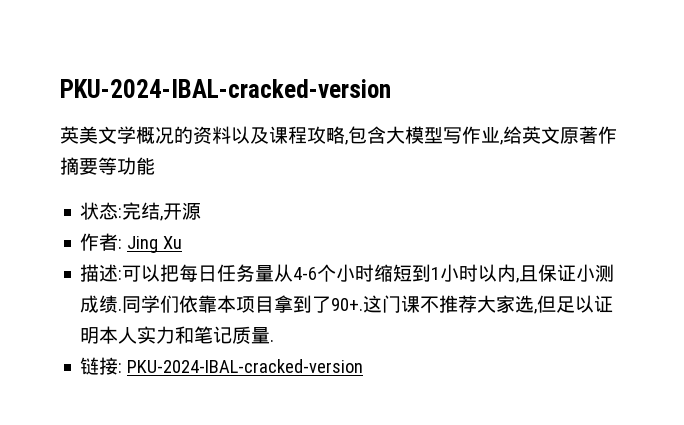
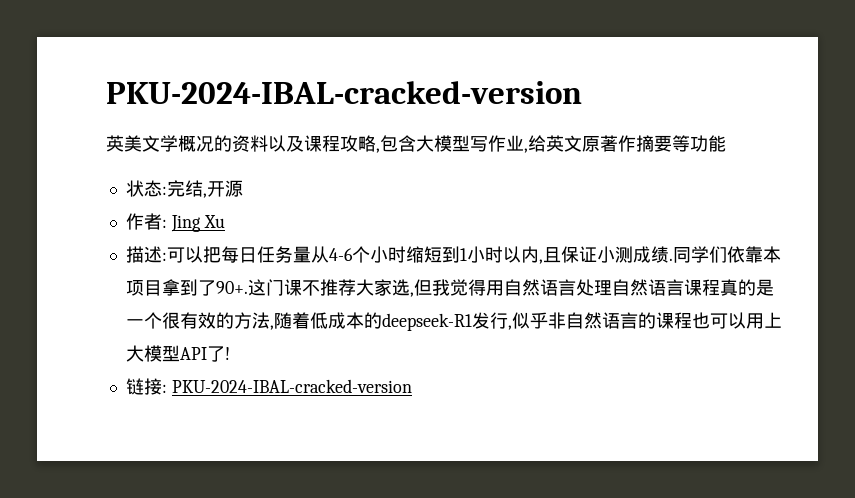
[556,295,614,313] [80,326,275,344] 足以证明本人实力和笔记质量. -> [431,279,774,296] [125,312,782,331] [125,345,230,362] 我觉得用自然语言处理自然语言课程真的是一个很有效的方法,随着低成本的deepseek-R1发行,似乎非自然语言的课程也可以用上大模型API了!

